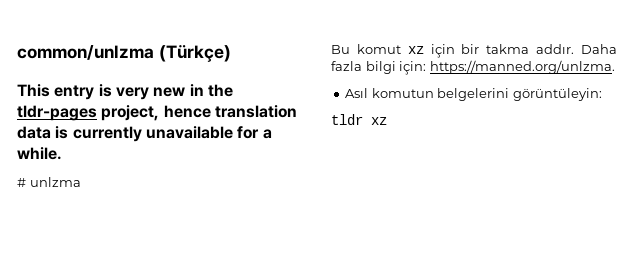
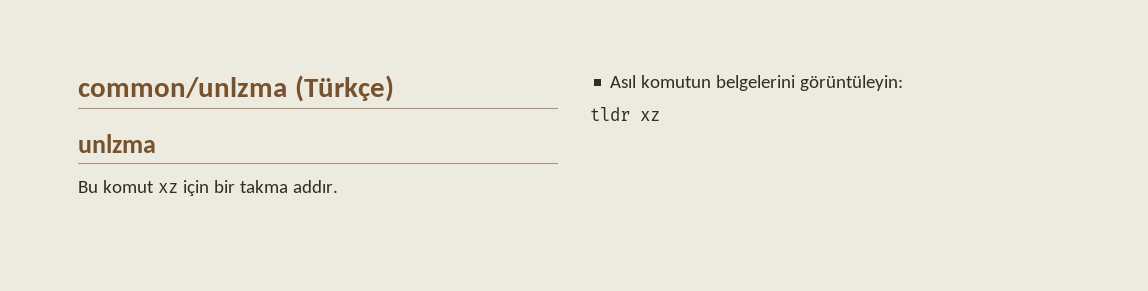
[17,84,233,100] [17,105,297,121] [17,126,272,142] [17,147,62,160] [17,178,26,187] This entry is very new in the tldr-pages project, hence translation data is currently unavailable for a while. // # -> (394, 88) none
[581,44,617,54] [331,60,615,75] Daha fazla bilgi için: https://manned.org/unlzma. -> (338, 186) none

